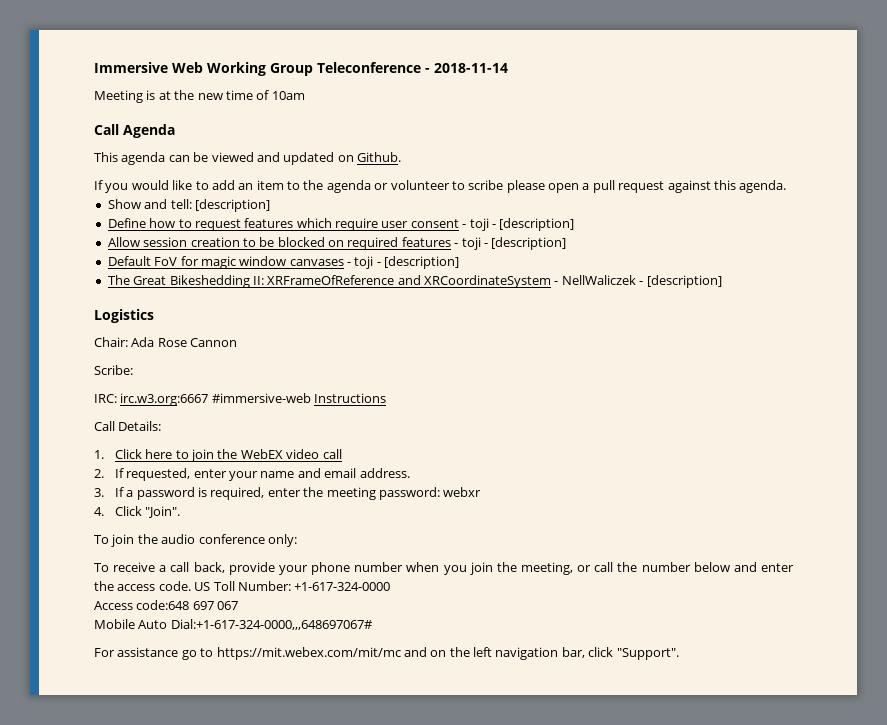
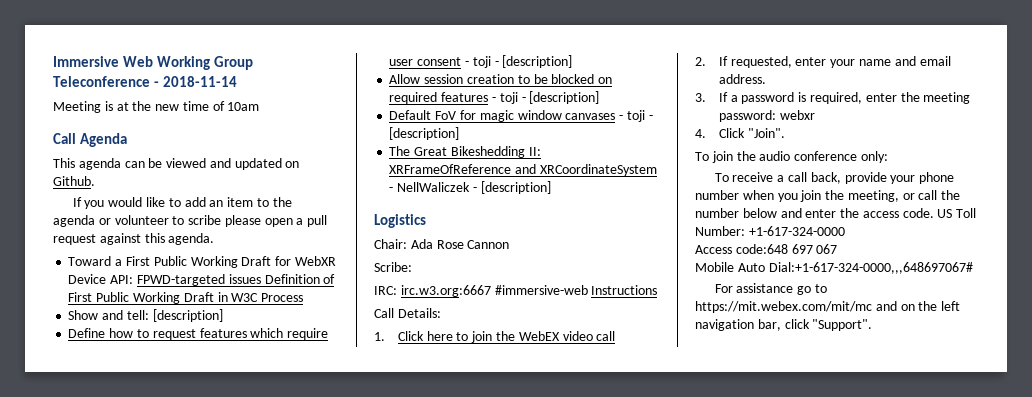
(787, 186) none -> [68,256,336,268] [68,274,336,286] [68,292,304,304] // Toward a First Public Working Draft for WebXR Device API: FPWD-targeted issues Definition of First Public Working Draft in W3C Process

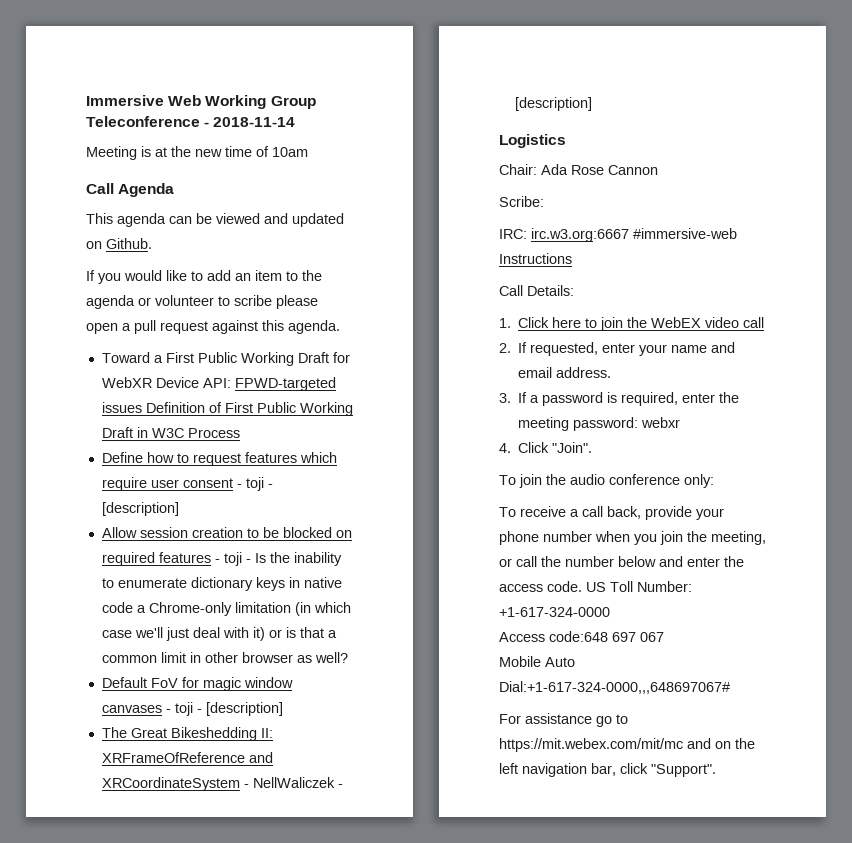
[68,309,223,322] // Show and tell: [description] -> (240, 433) none
[529,91,600,104] [description] -> [254,552,342,566] [101,577,342,591] [101,602,351,616] [101,627,337,641] [101,652,348,663] Is the inability to enumerate dictionary keys in native code a Chrome-only limitation (in which case we'll just deal with it) or is that a common limit in other browser as well?

